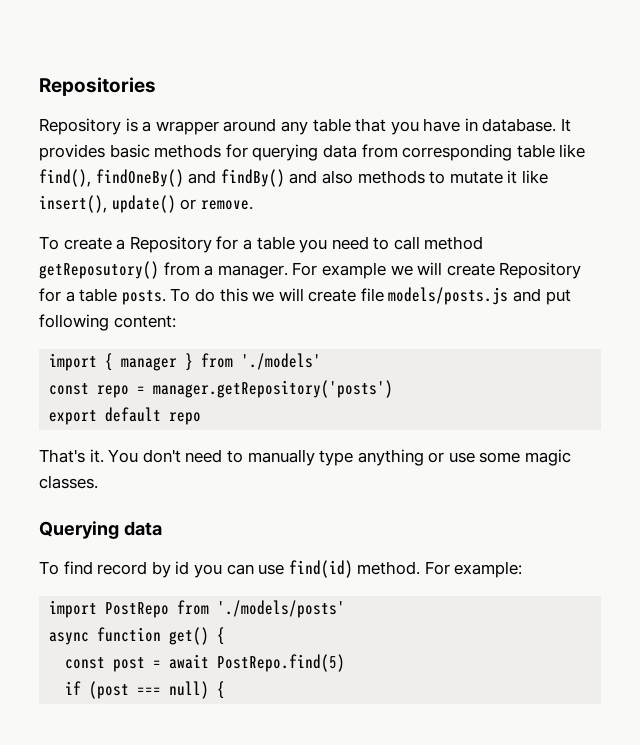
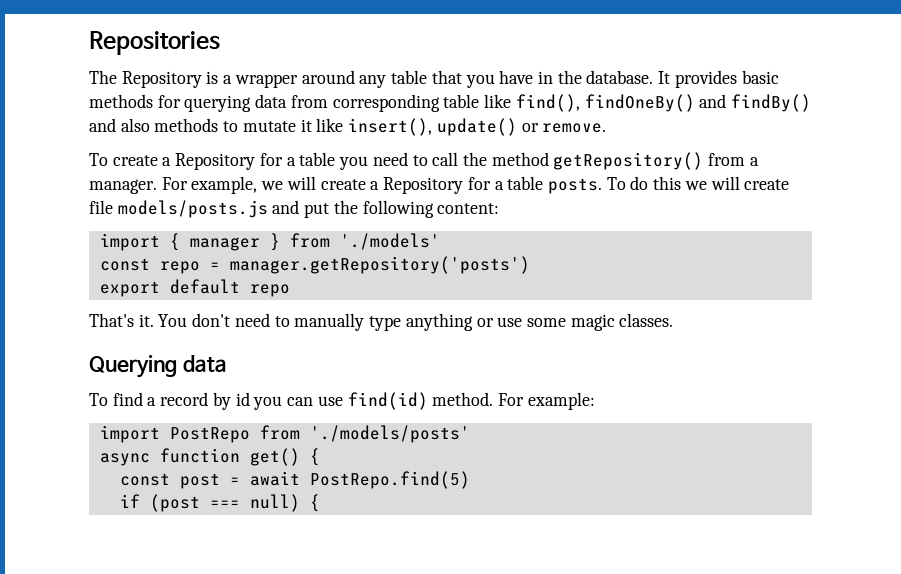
(156, 86) none -> [89,70,117,84] The
(478, 124) none -> [557,70,582,84] the
[424,236,484,250] [39,261,159,279] method getReposutory() -> [462,152,704,170] the method getRepository()
[321,262,495,279] example we will create -> [191,176,380,194] example, we will create a
(571, 297) none -> [333,200,358,214] the
(93, 568) none -> [147,397,157,406] a

